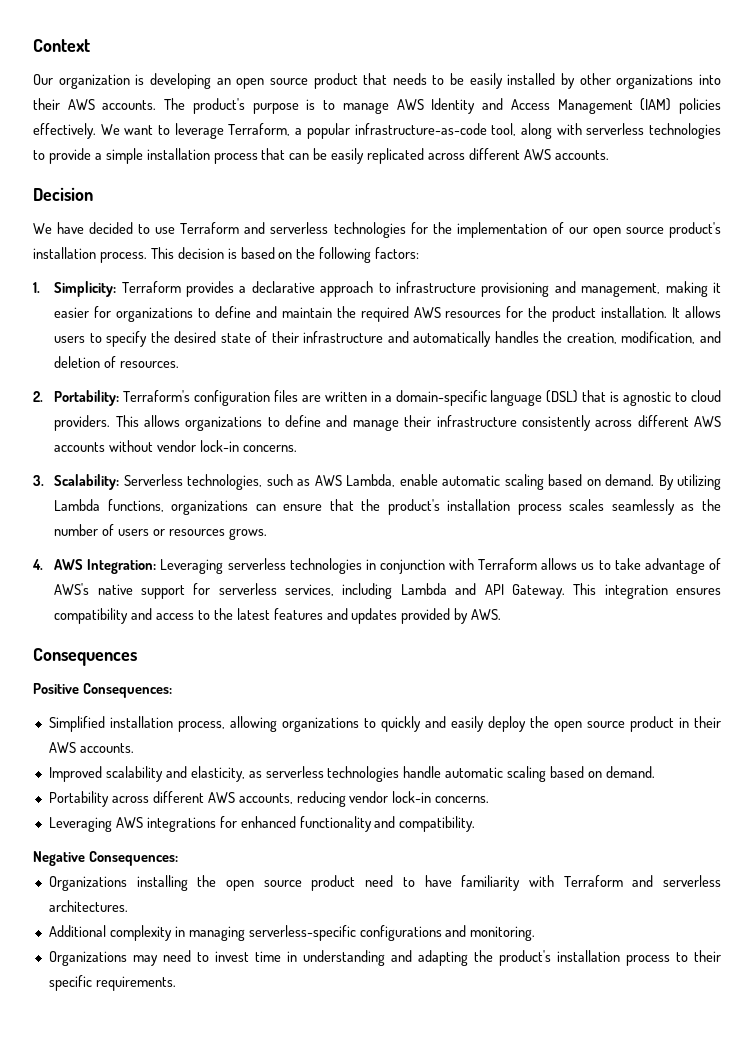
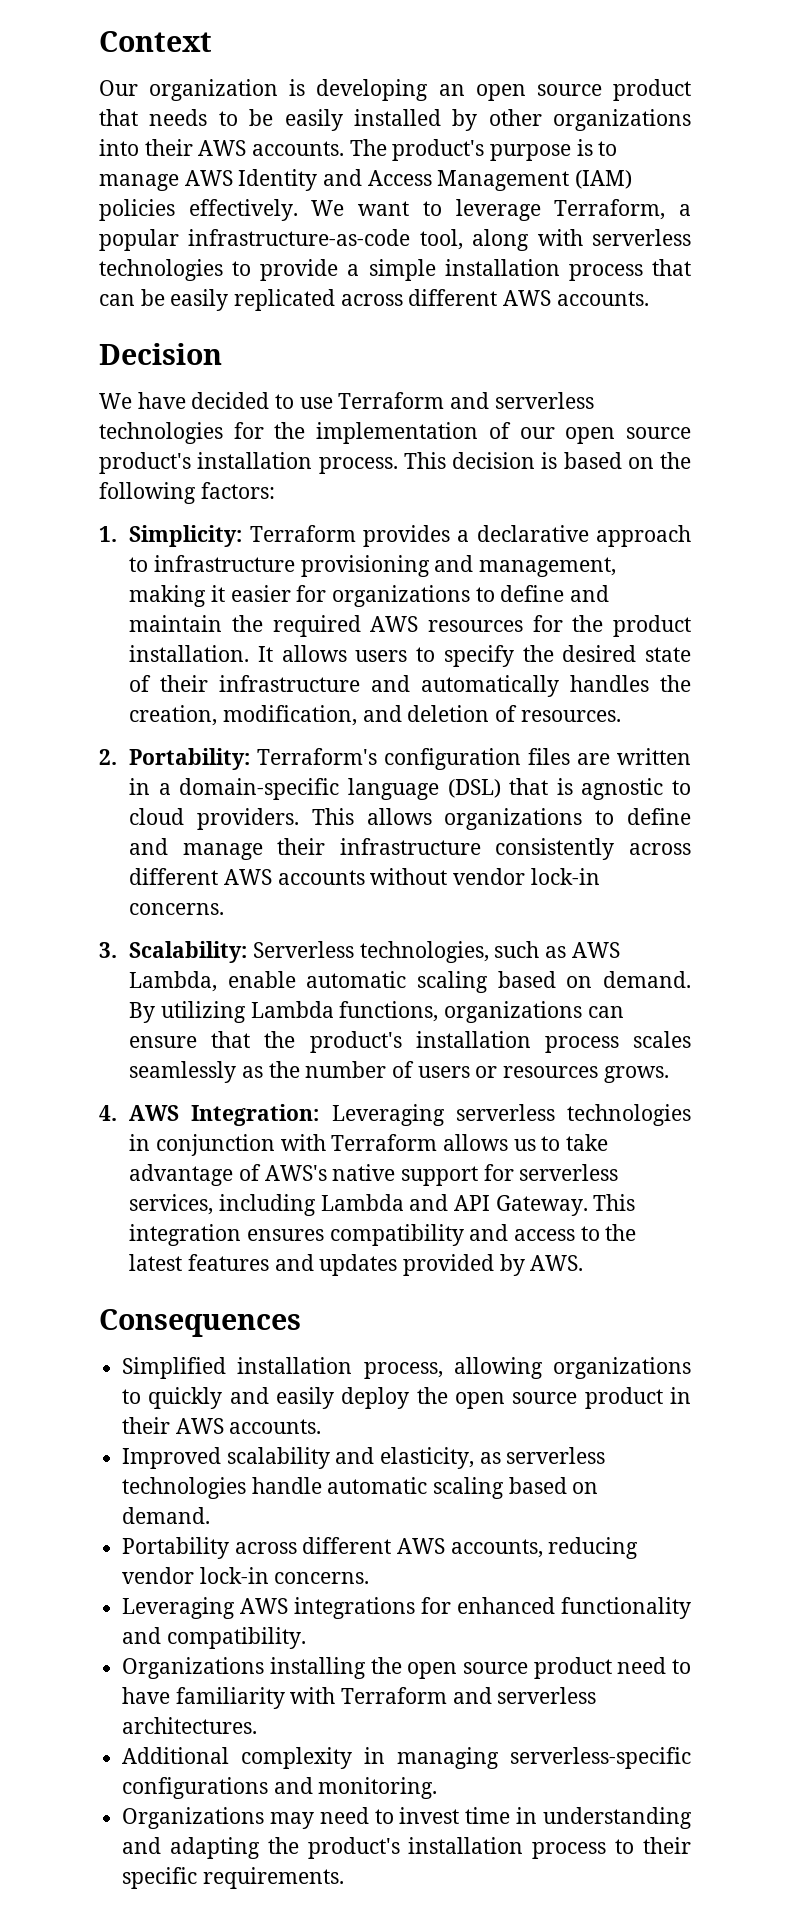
[33,683,172,698] // Positive Consequences: -> (301, 1323) none
[33,851,178,866] // Negative Consequences: -> (306, 1638) none

